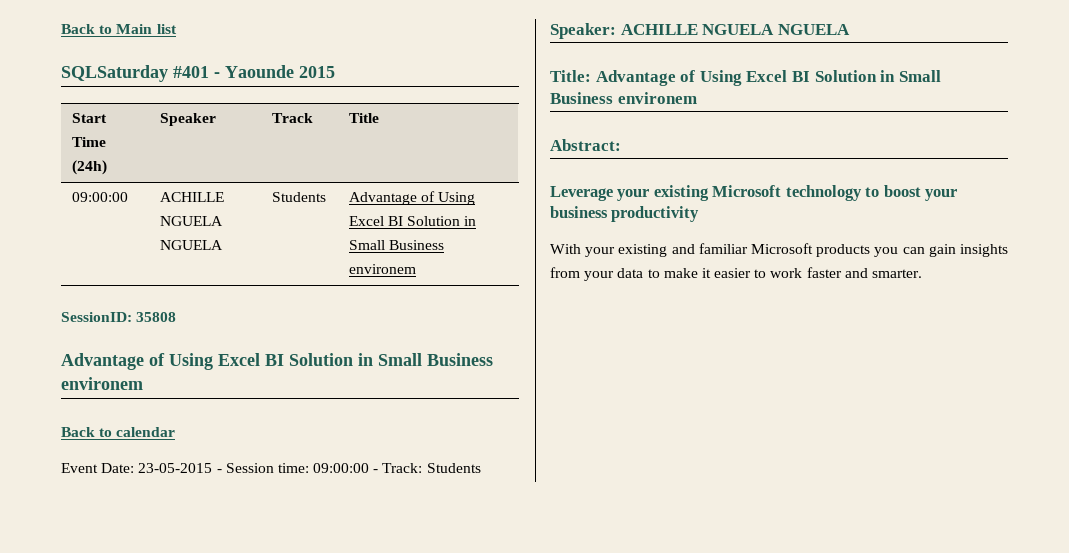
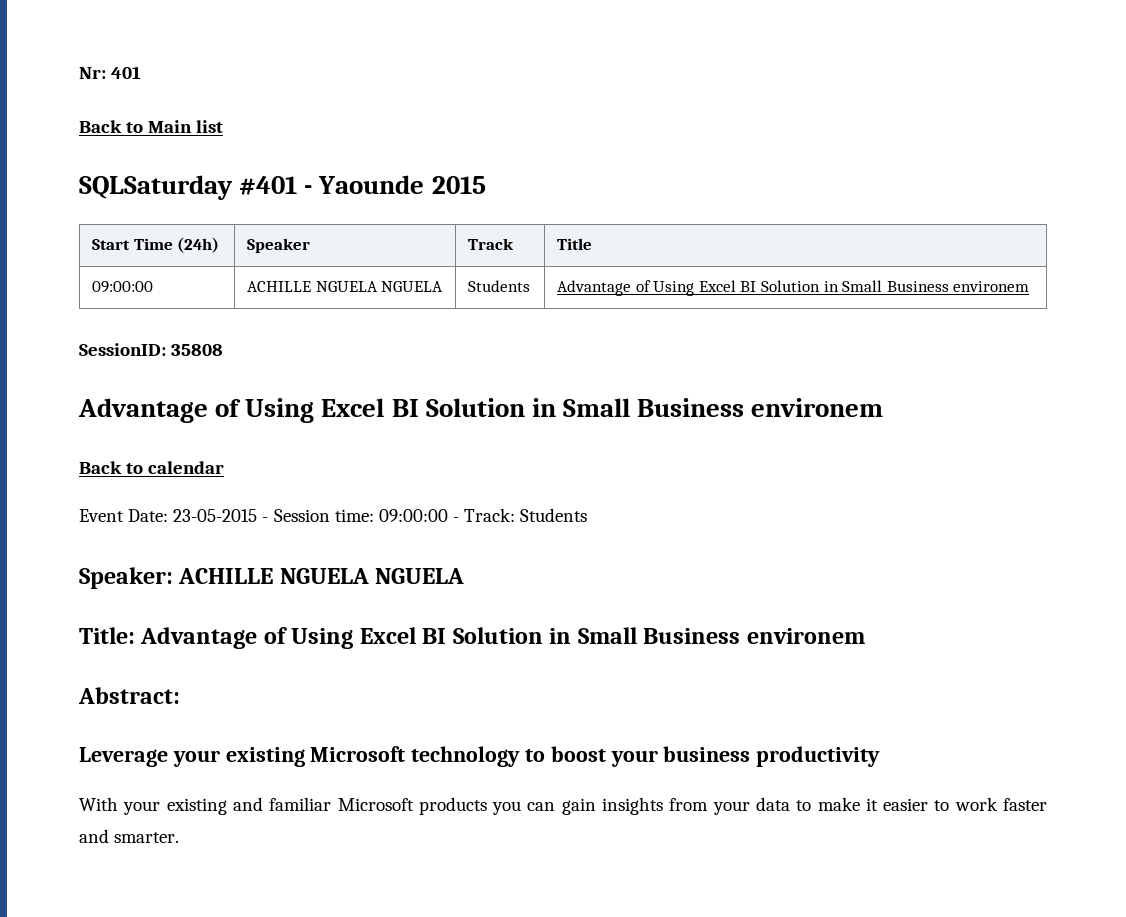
(61, 29) none -> [79,66,142,79] Nr: 401 //

